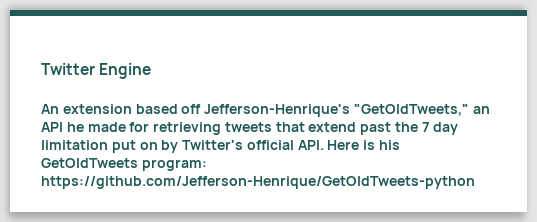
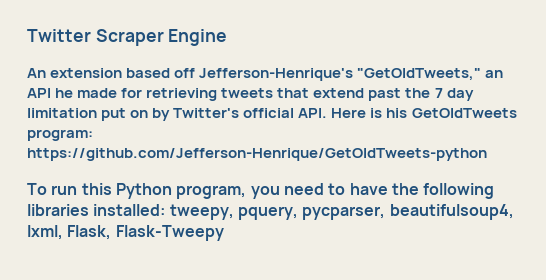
(95, 69) none -> [95,29,164,46] Scraper
(475, 182) none -> [27,183,495,199] [27,204,514,220] [27,225,224,241] // To run this Python program, you need to have the following libraries installed: tweepy, pquery, pycparser, beautifulsoup4, lxml, Flask, Flask-Tweepy

